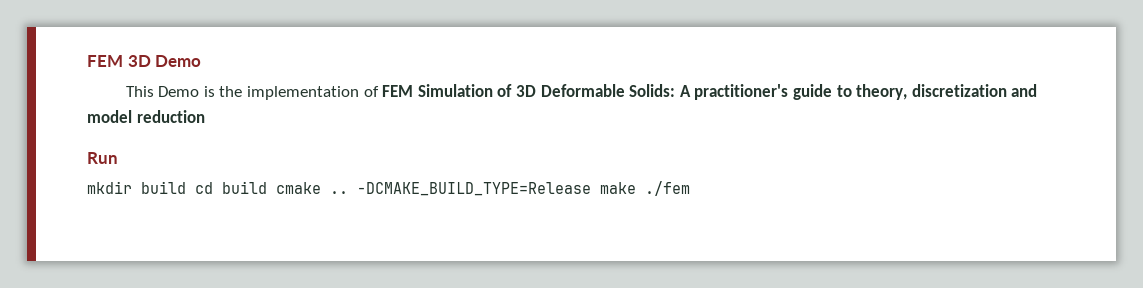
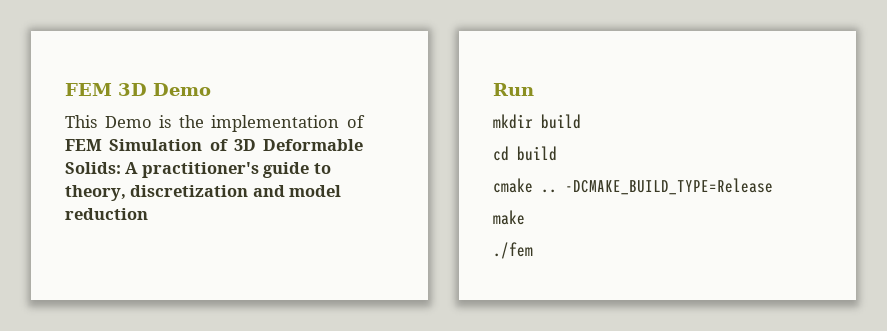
(186, 187) none -> (581, 121) //
(267, 187) none -> (557, 153) //
(591, 189) none -> (773, 186) //
(636, 188) none -> (525, 217) //

